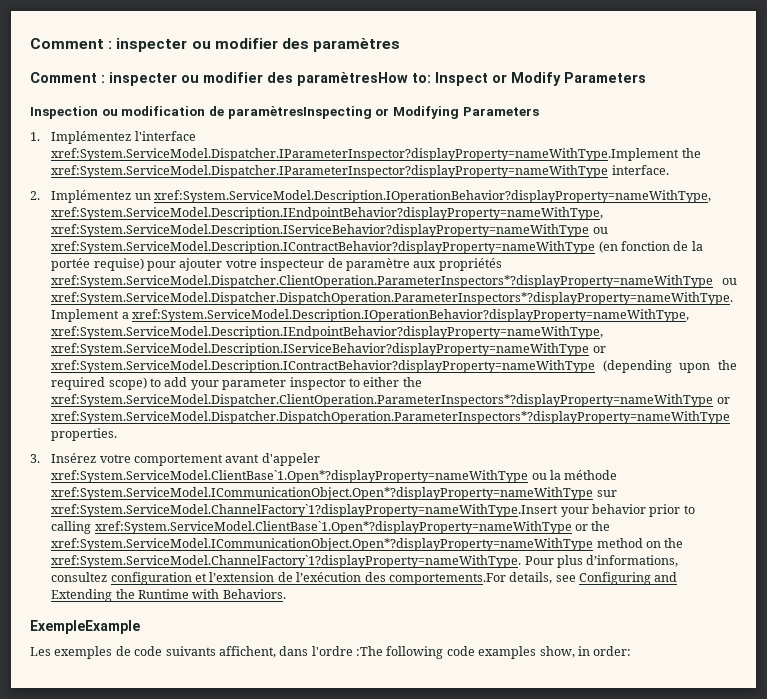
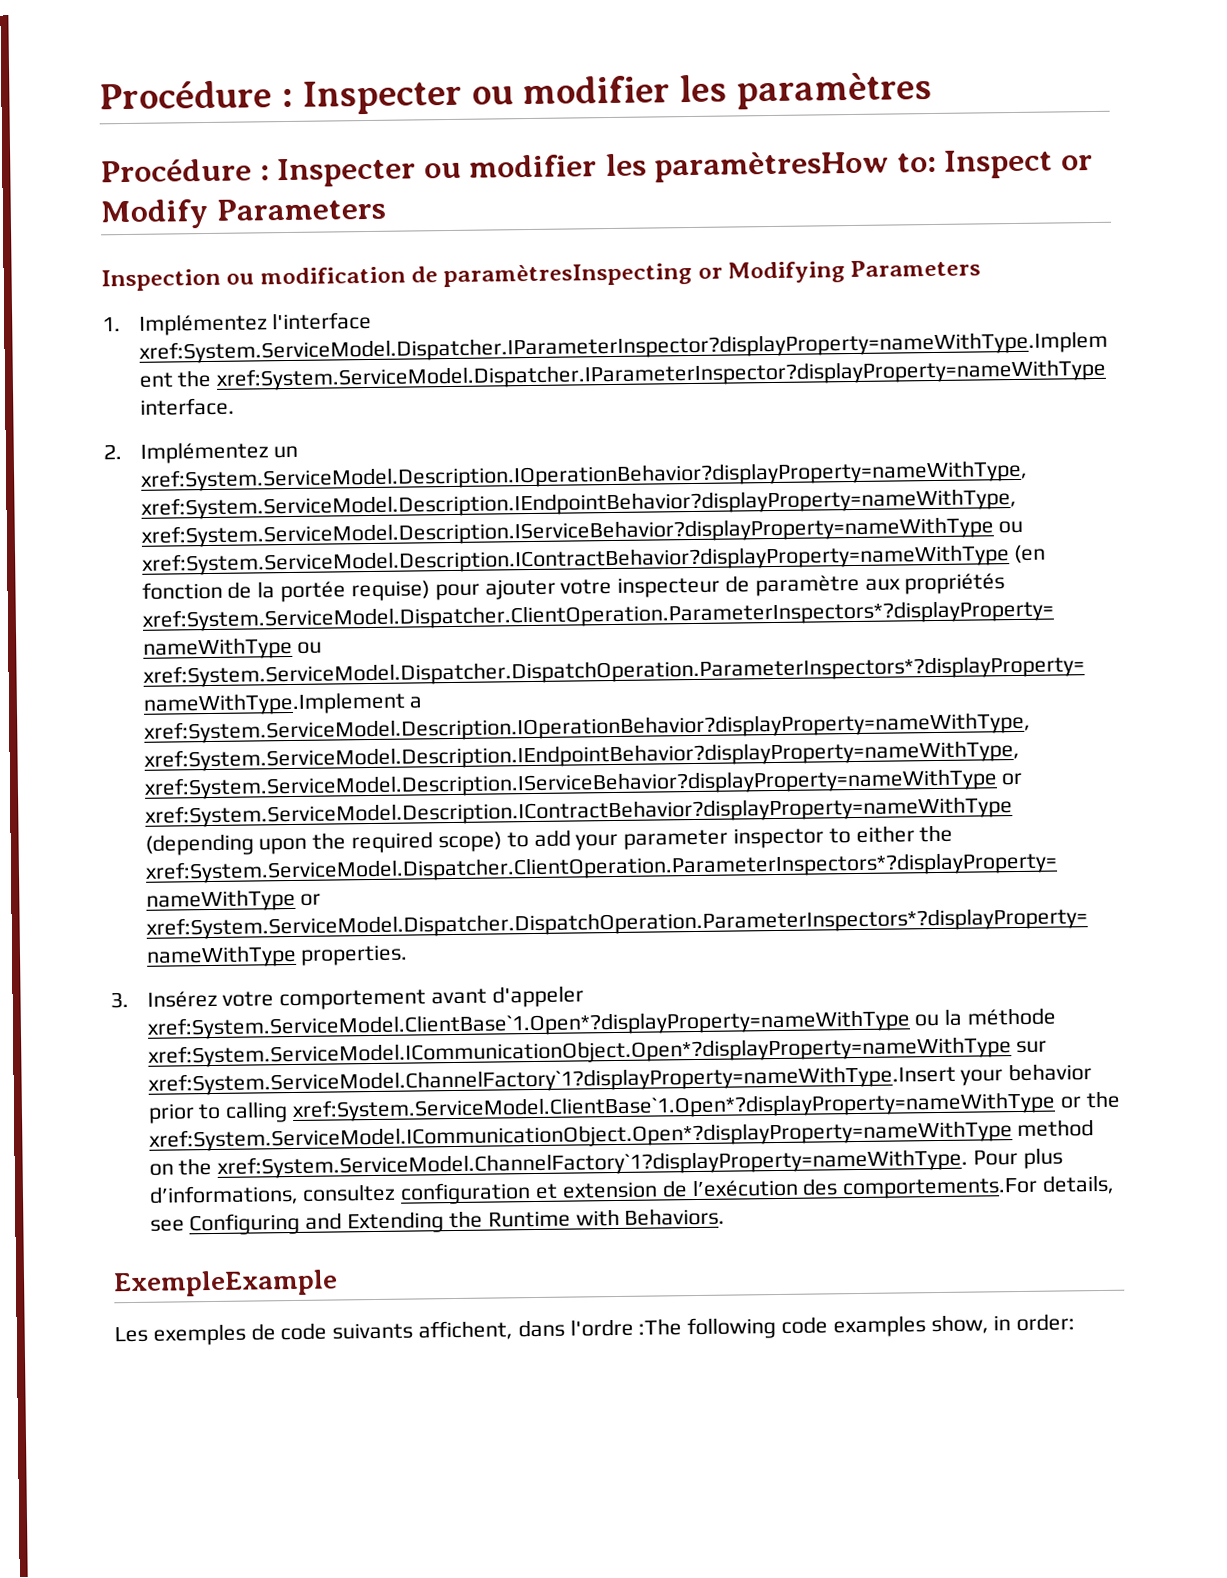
[30,38,309,52] Comment : inspecter ou modifier des -> [99,74,728,115] Procédure : Inspecter ou modifier les
[30,72,293,86] Comment : inspecter ou modifier des -> [100,153,647,188] Procédure : Inspecter ou modifier les
[209,572,275,582] l’extension -> [561,1181,658,1199] extension

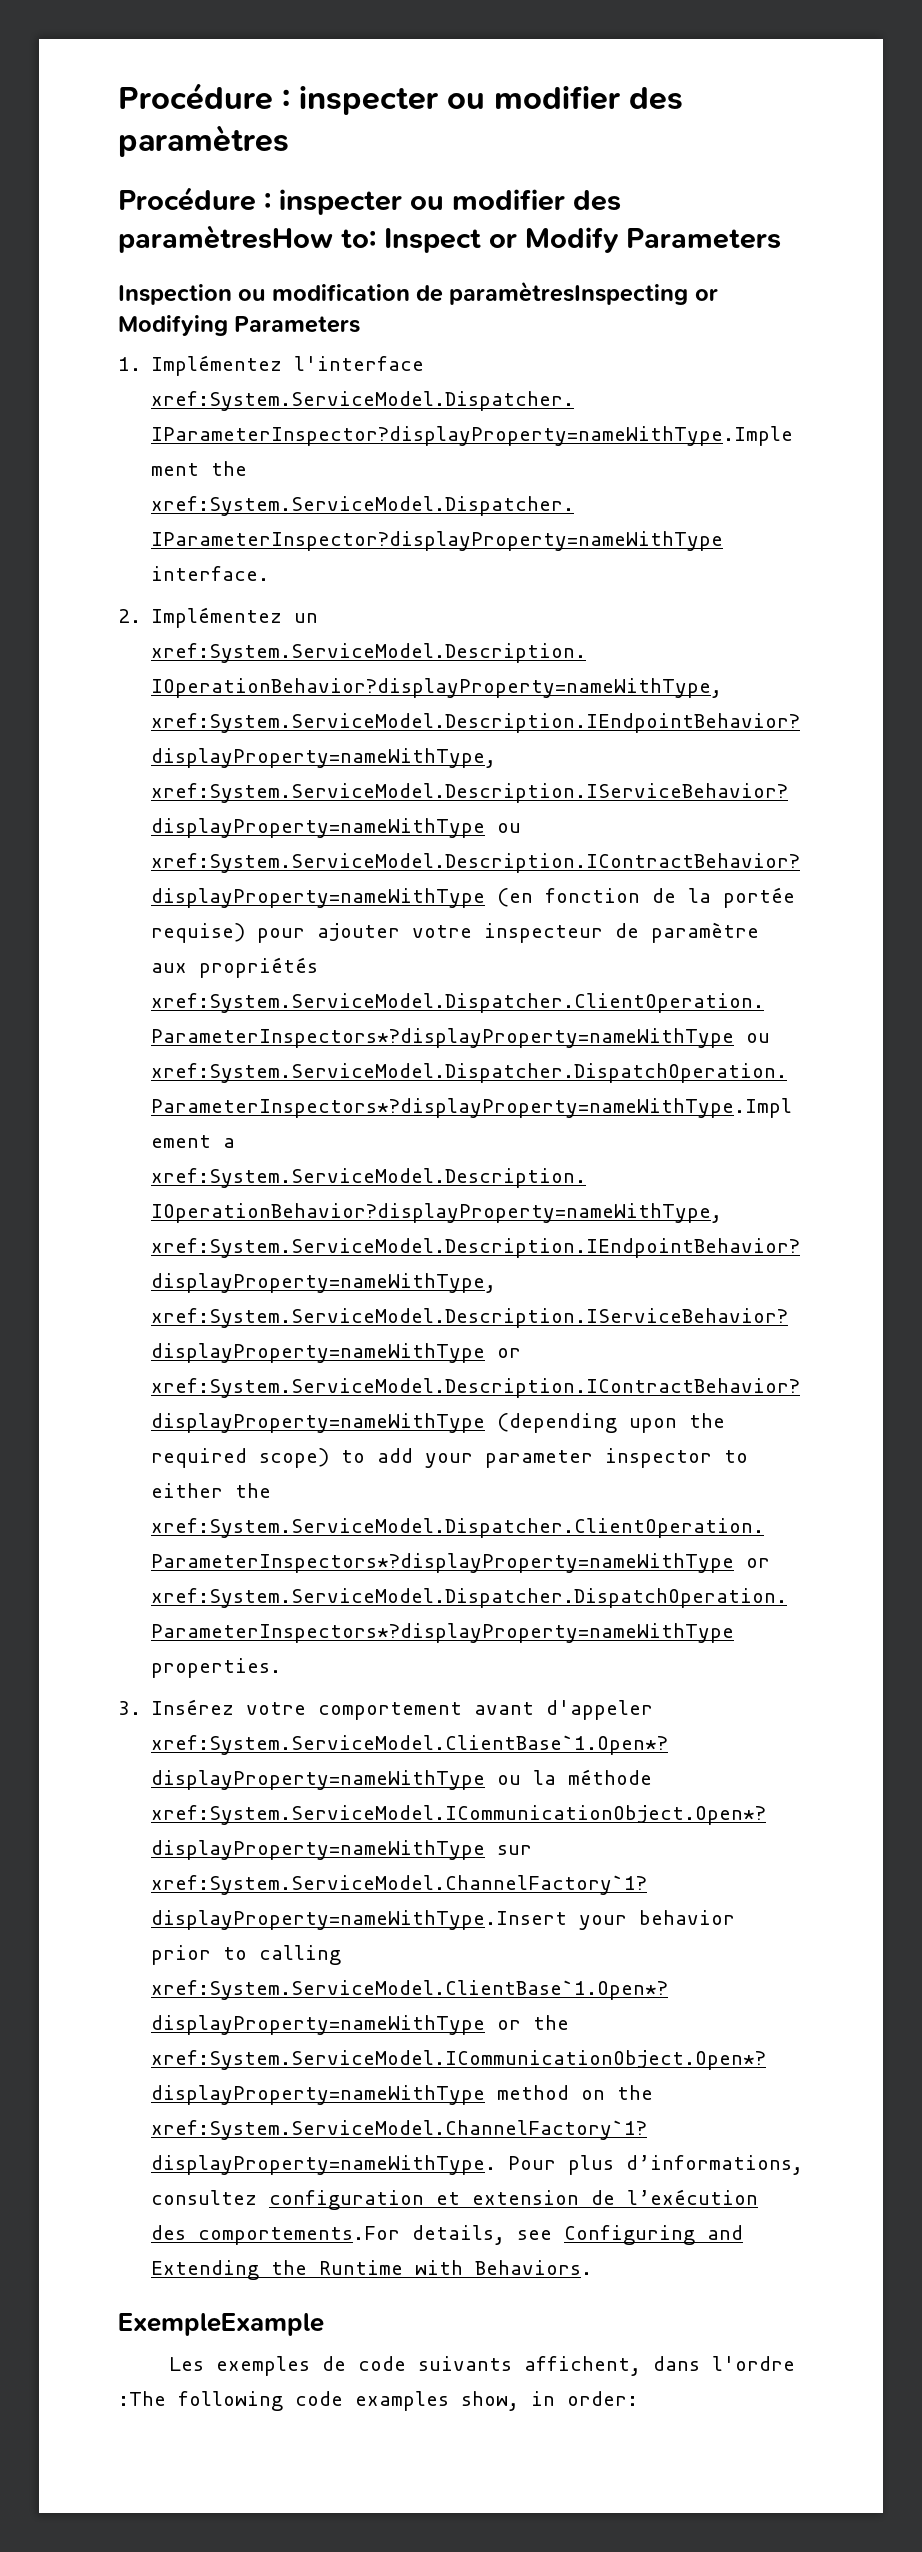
[99,74,728,115] Procédure : Inspecter ou modifier les -> [118,82,683,115] Procédure : inspecter ou modifier des
[277,153,647,188] Inspecter ou modifier les -> [279,189,621,215] inspecter ou modifier des

